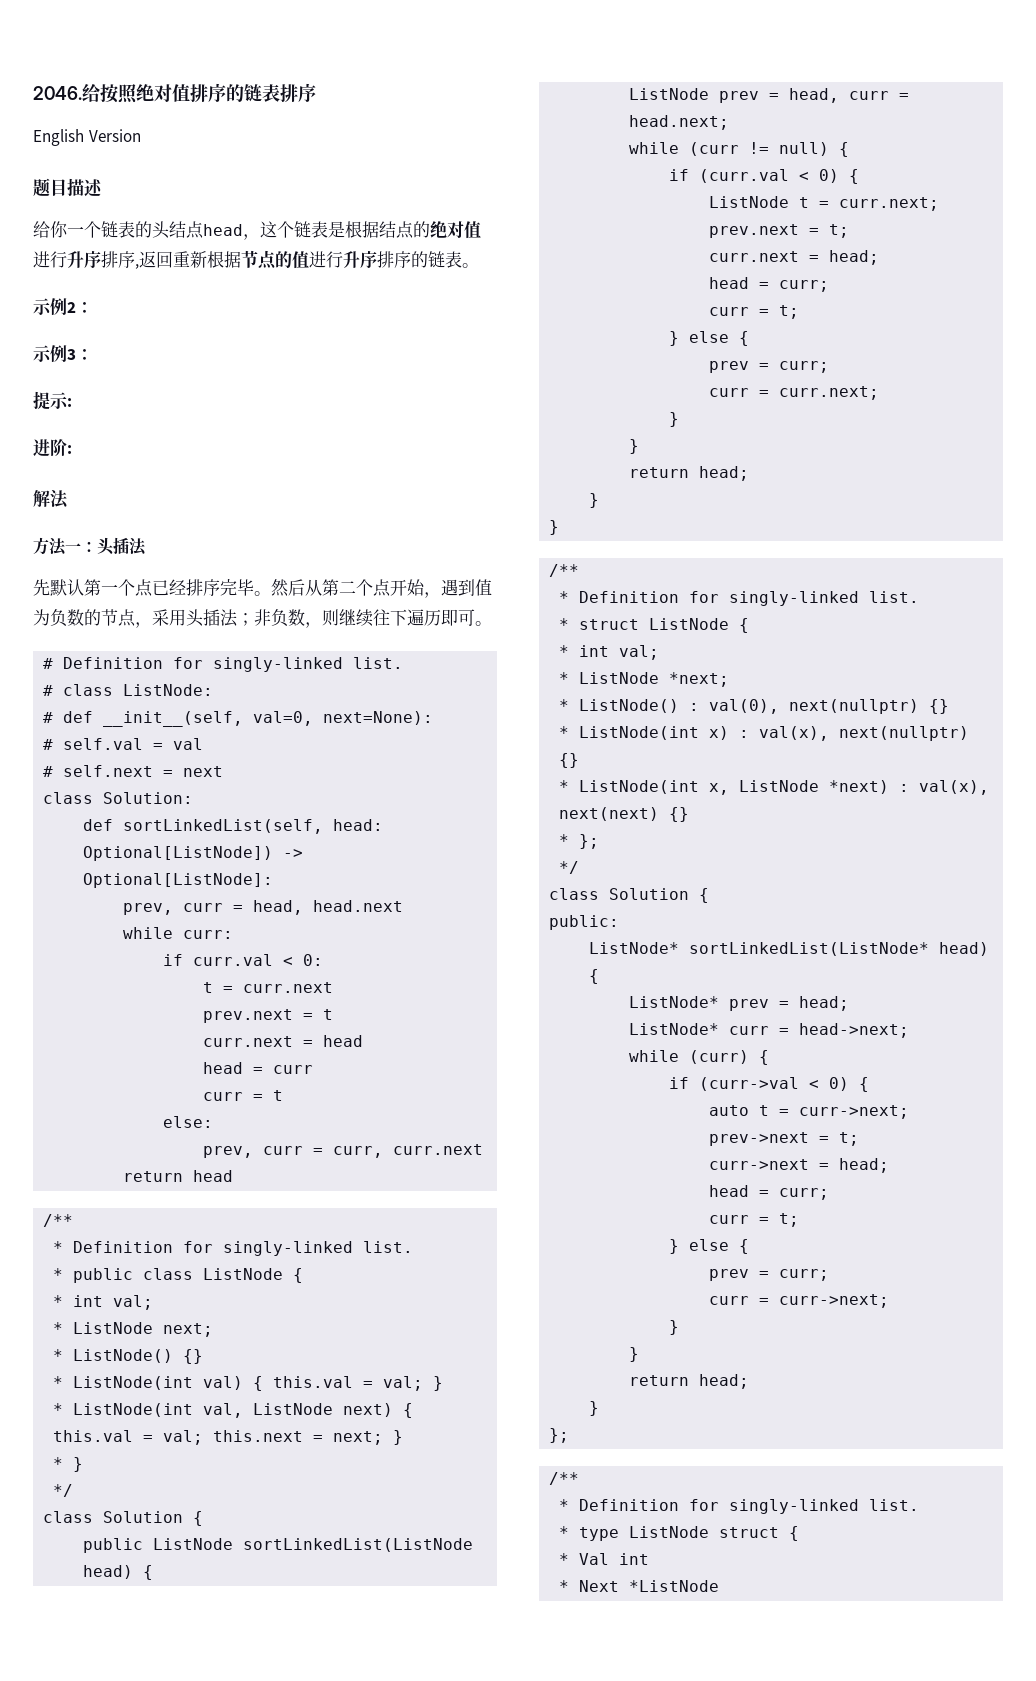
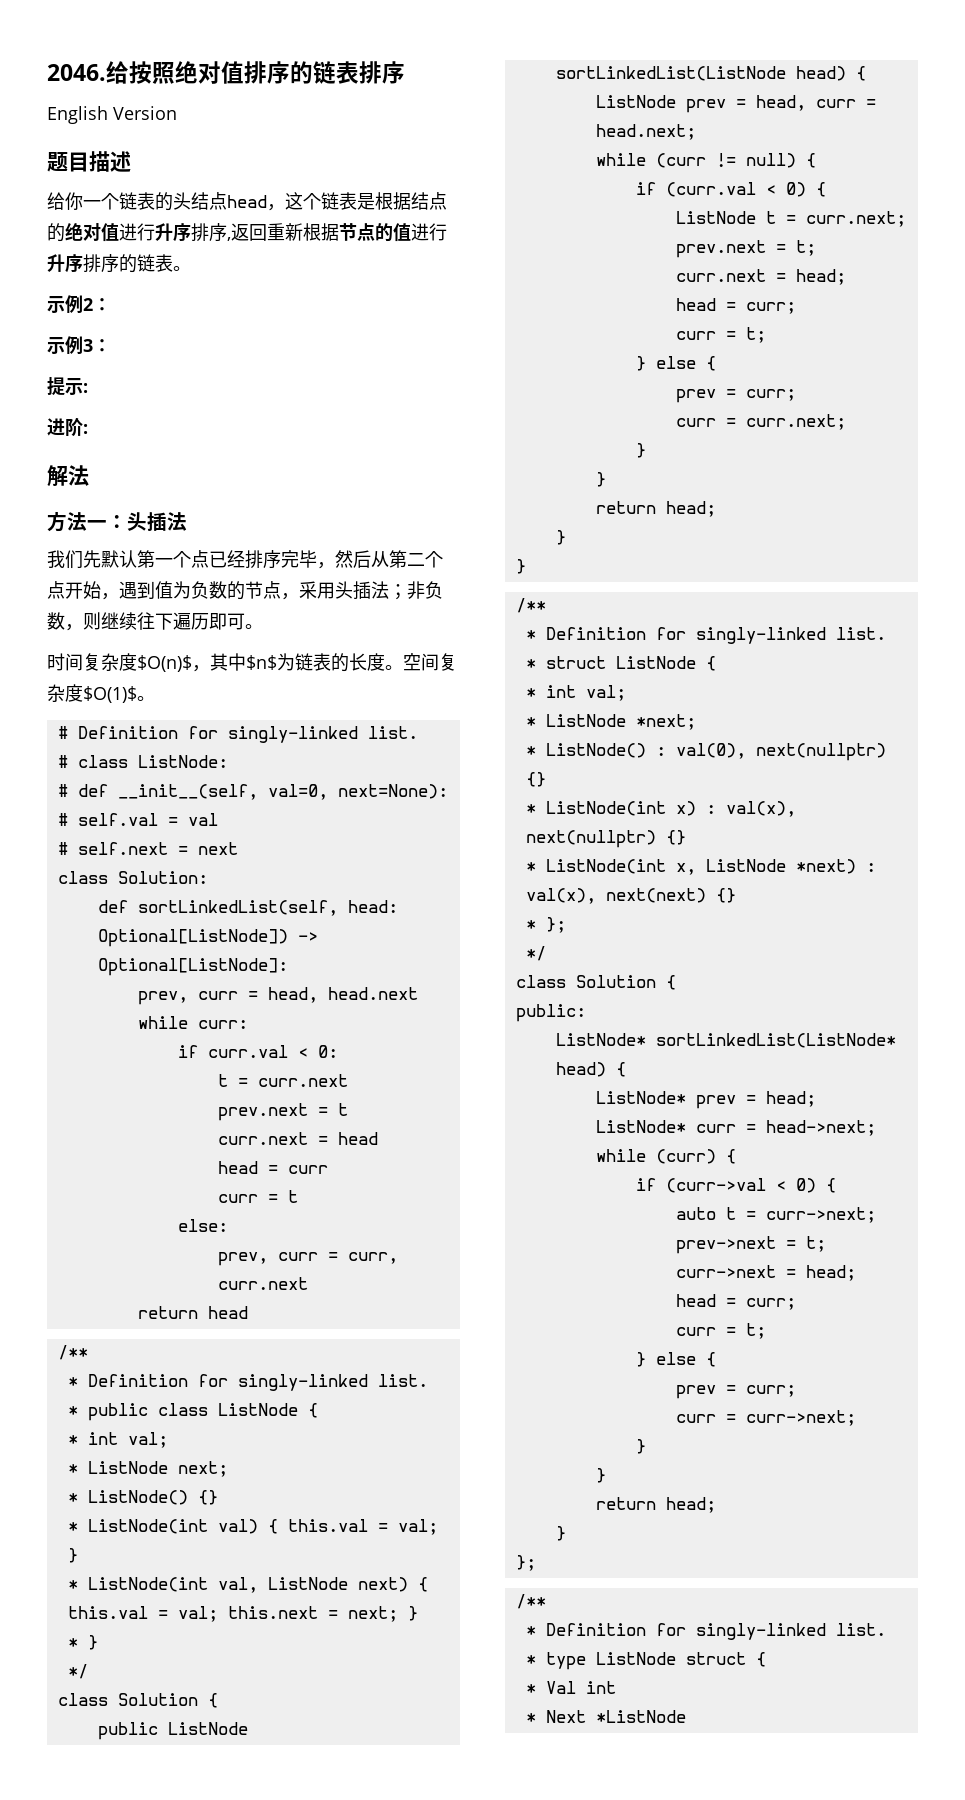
(147, 547) none -> [47,550,83,569] 我们
[254,591,271,596] 。 -> [317,562,335,569] ，
(492, 623) none -> [47,653,457,672] [47,684,155,703] // 时间复杂度$O(n)$，其中$n$为链表的长度。空间复杂度$O(1)$。

